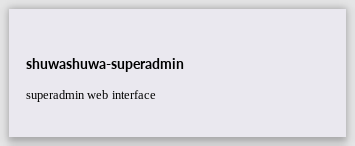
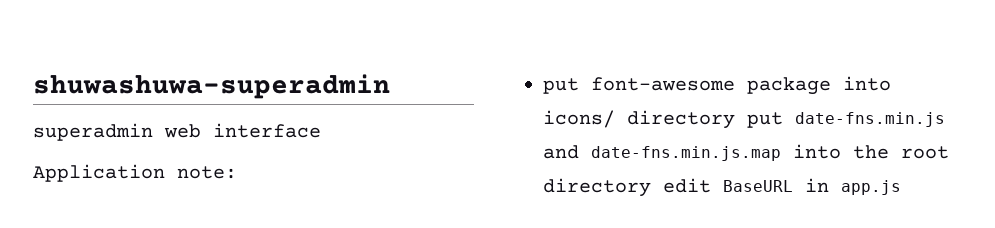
(156, 94) none -> [33,164,237,182] [543,76,891,95] [543,110,945,129] [543,144,949,161] [543,178,901,197] // Application note: // put font-awesome package into icons/ directory put date-fns.min.js and date-fns.min.js.map into the root directory edit BaseURL in app.js

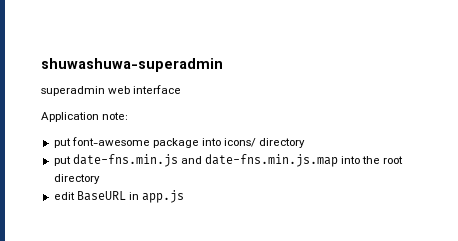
(735, 119) none -> (306, 143) //
(651, 187) none -> (100, 179) //

